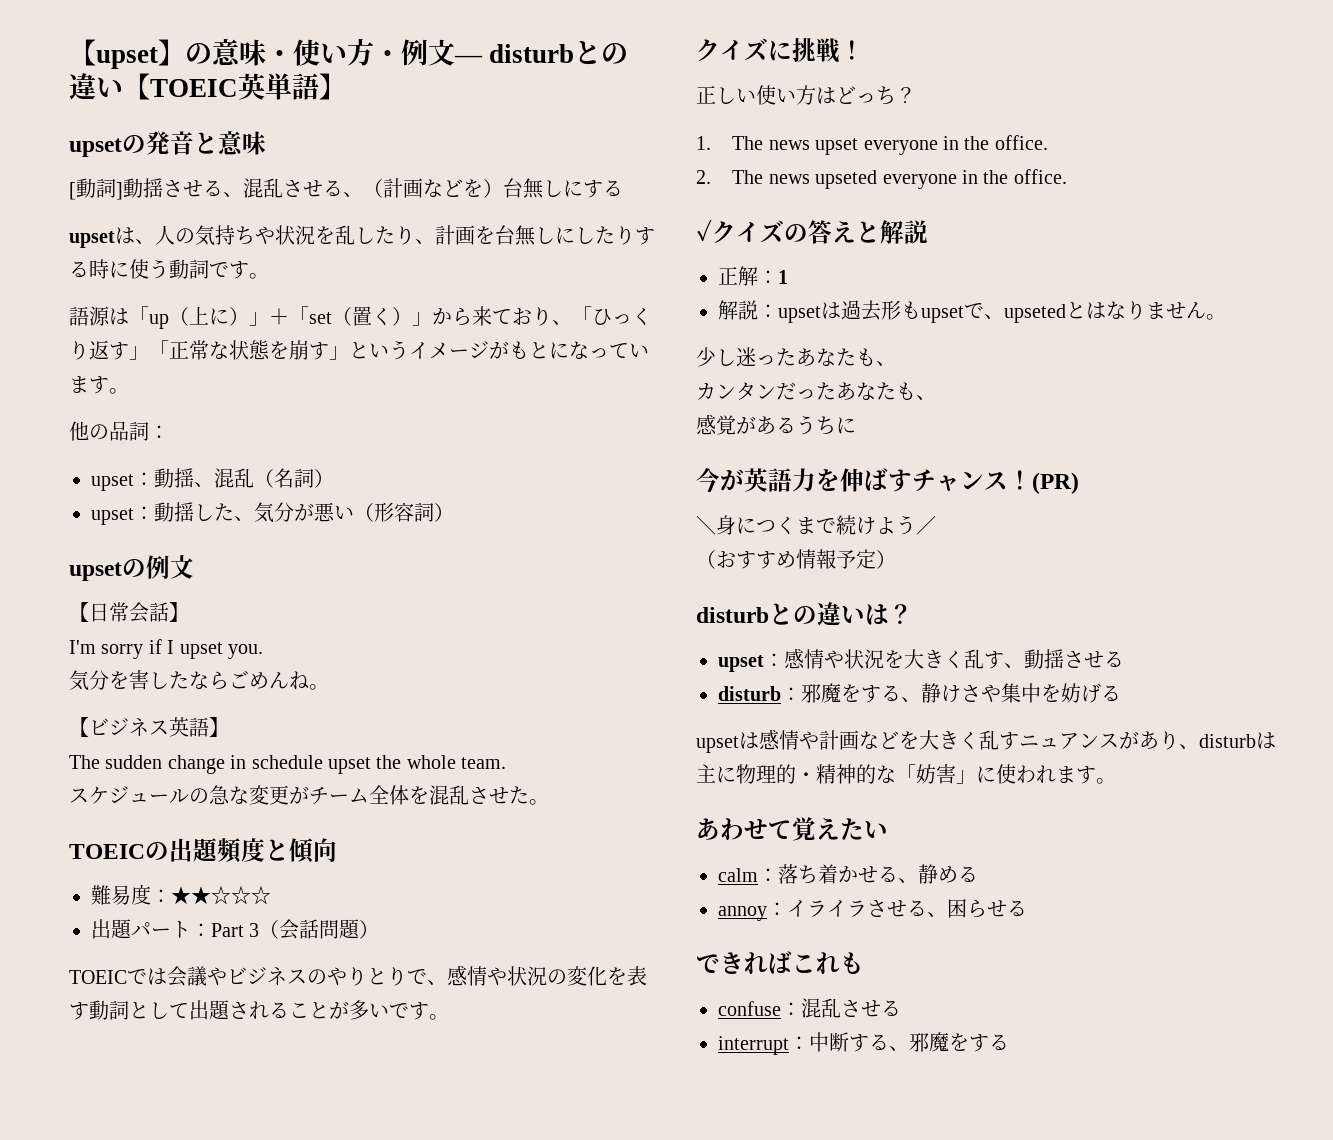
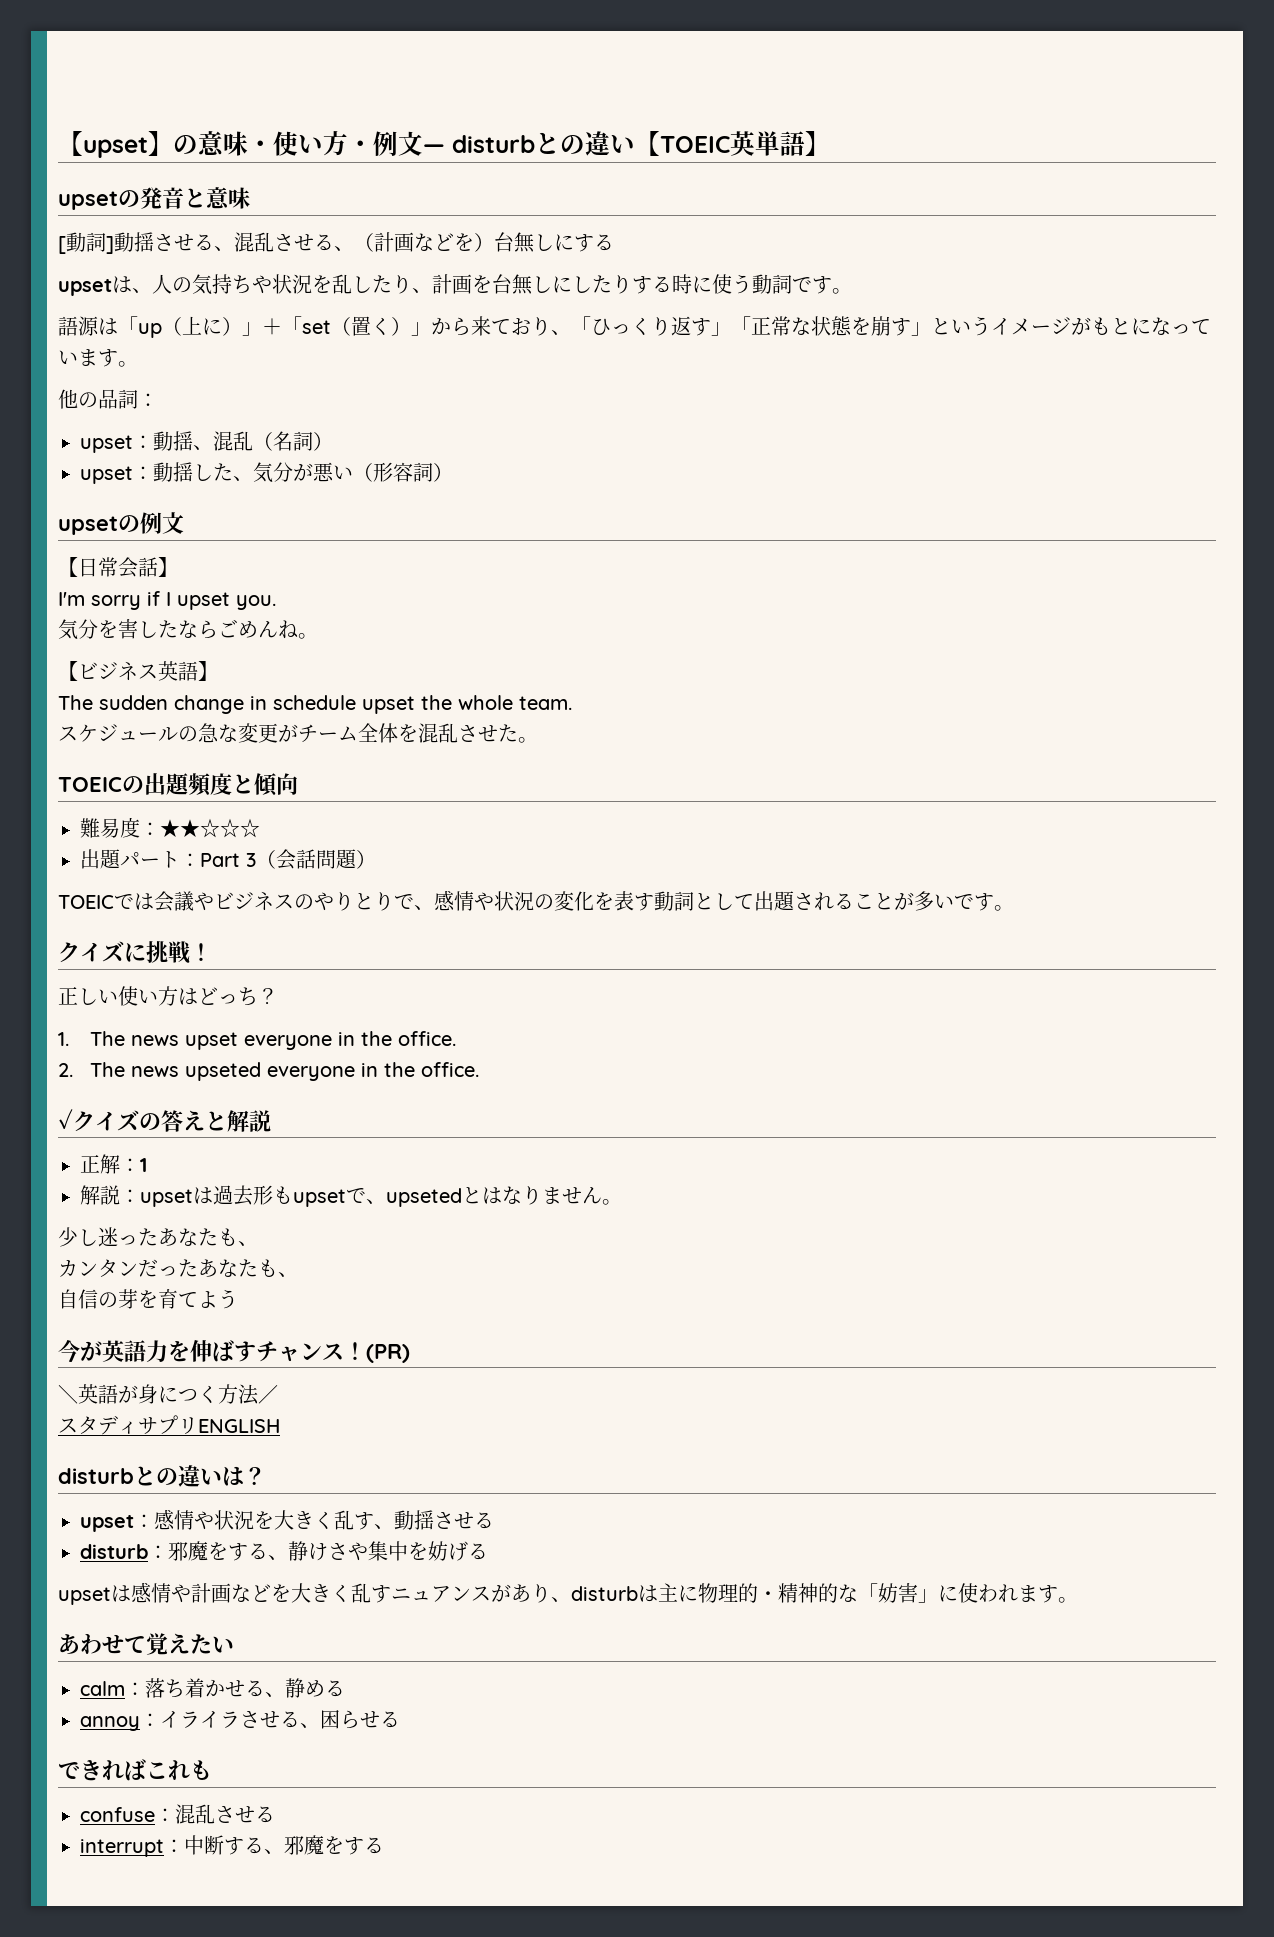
[696,414,856,435] 感覚があるうちに -> [58,1289,238,1309] 自信の芽を育てよう
(716, 525) none -> [78,1384,138,1404] 英語が
[796,515,936,535] [696,549,896,569] まで続けよう／ // （おすすめ情報予定） -> [218,1384,278,1405] [58,1415,280,1435] 方法／ // スタディサプリENGLISH

